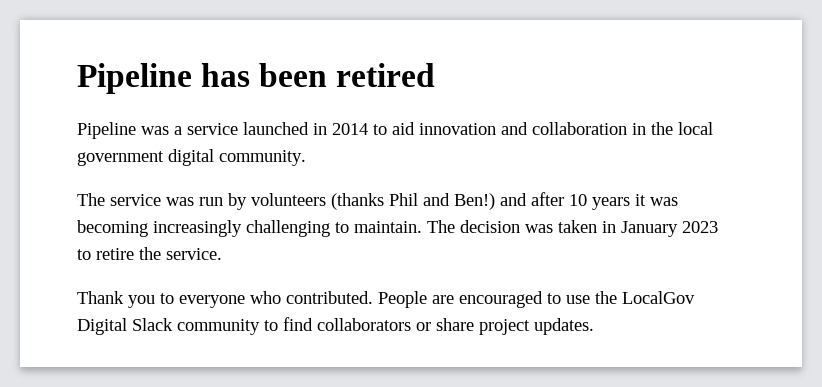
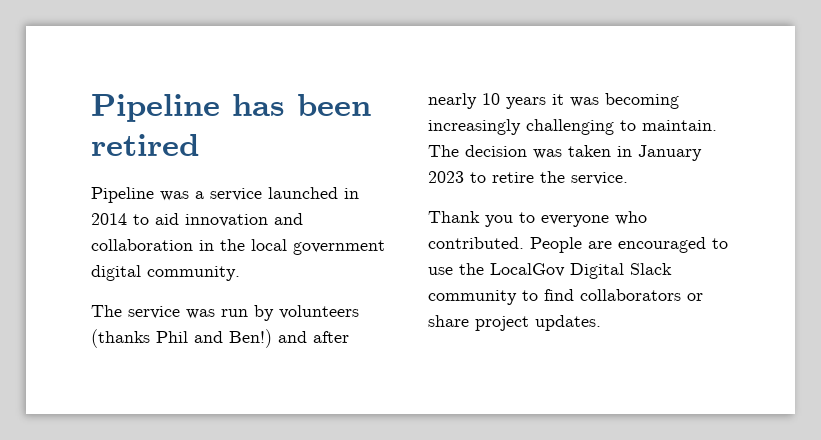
(564, 199) none -> [428,93,477,109] nearly

